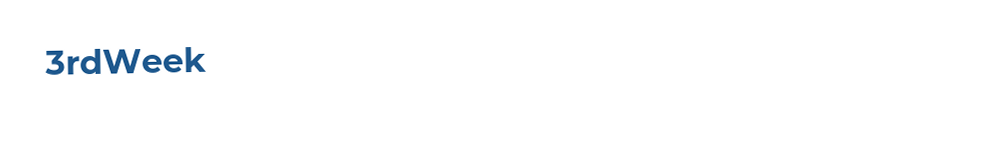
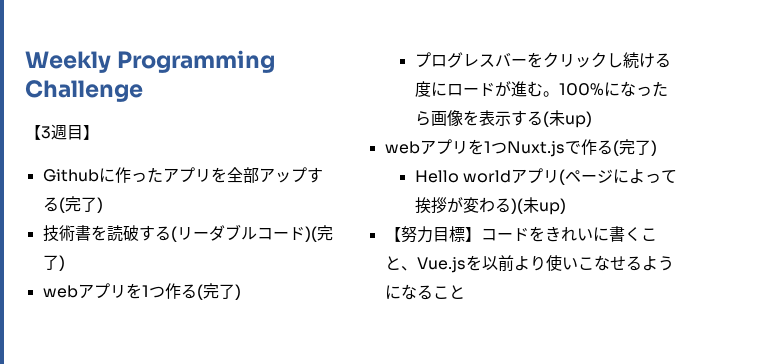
[44,46,207,75] 3rdWeek -> [25,50,276,73] [25,80,143,102] [25,124,99,140] [42,167,323,183] [42,196,103,213] [42,224,333,242] [42,255,65,271] [42,283,241,300] [414,52,671,68] [414,81,668,97] [414,110,592,128] [384,139,657,157] [414,168,677,185] [414,197,566,215] [384,226,657,243] [384,255,674,273] [384,284,465,300] Weekly Programming Challenge // 【3週目】 // Githubに作ったアプリを全部アップする(完了) // 技術書を読破する(リーダブルコード)(完了) // webアプリを1つ作る(完了) // プログレスバーをクリックし続ける度にロードが進む。100%になったら画像を表示する(未up) // webアプリを1つNuxt.jsで作る(完了) // Hello worldアプリ(ページによって挨拶が変わる)(未up) // 【努力目標】コードをきれいに書くこと、Vue.jsを以前より使いこなせるようになること

